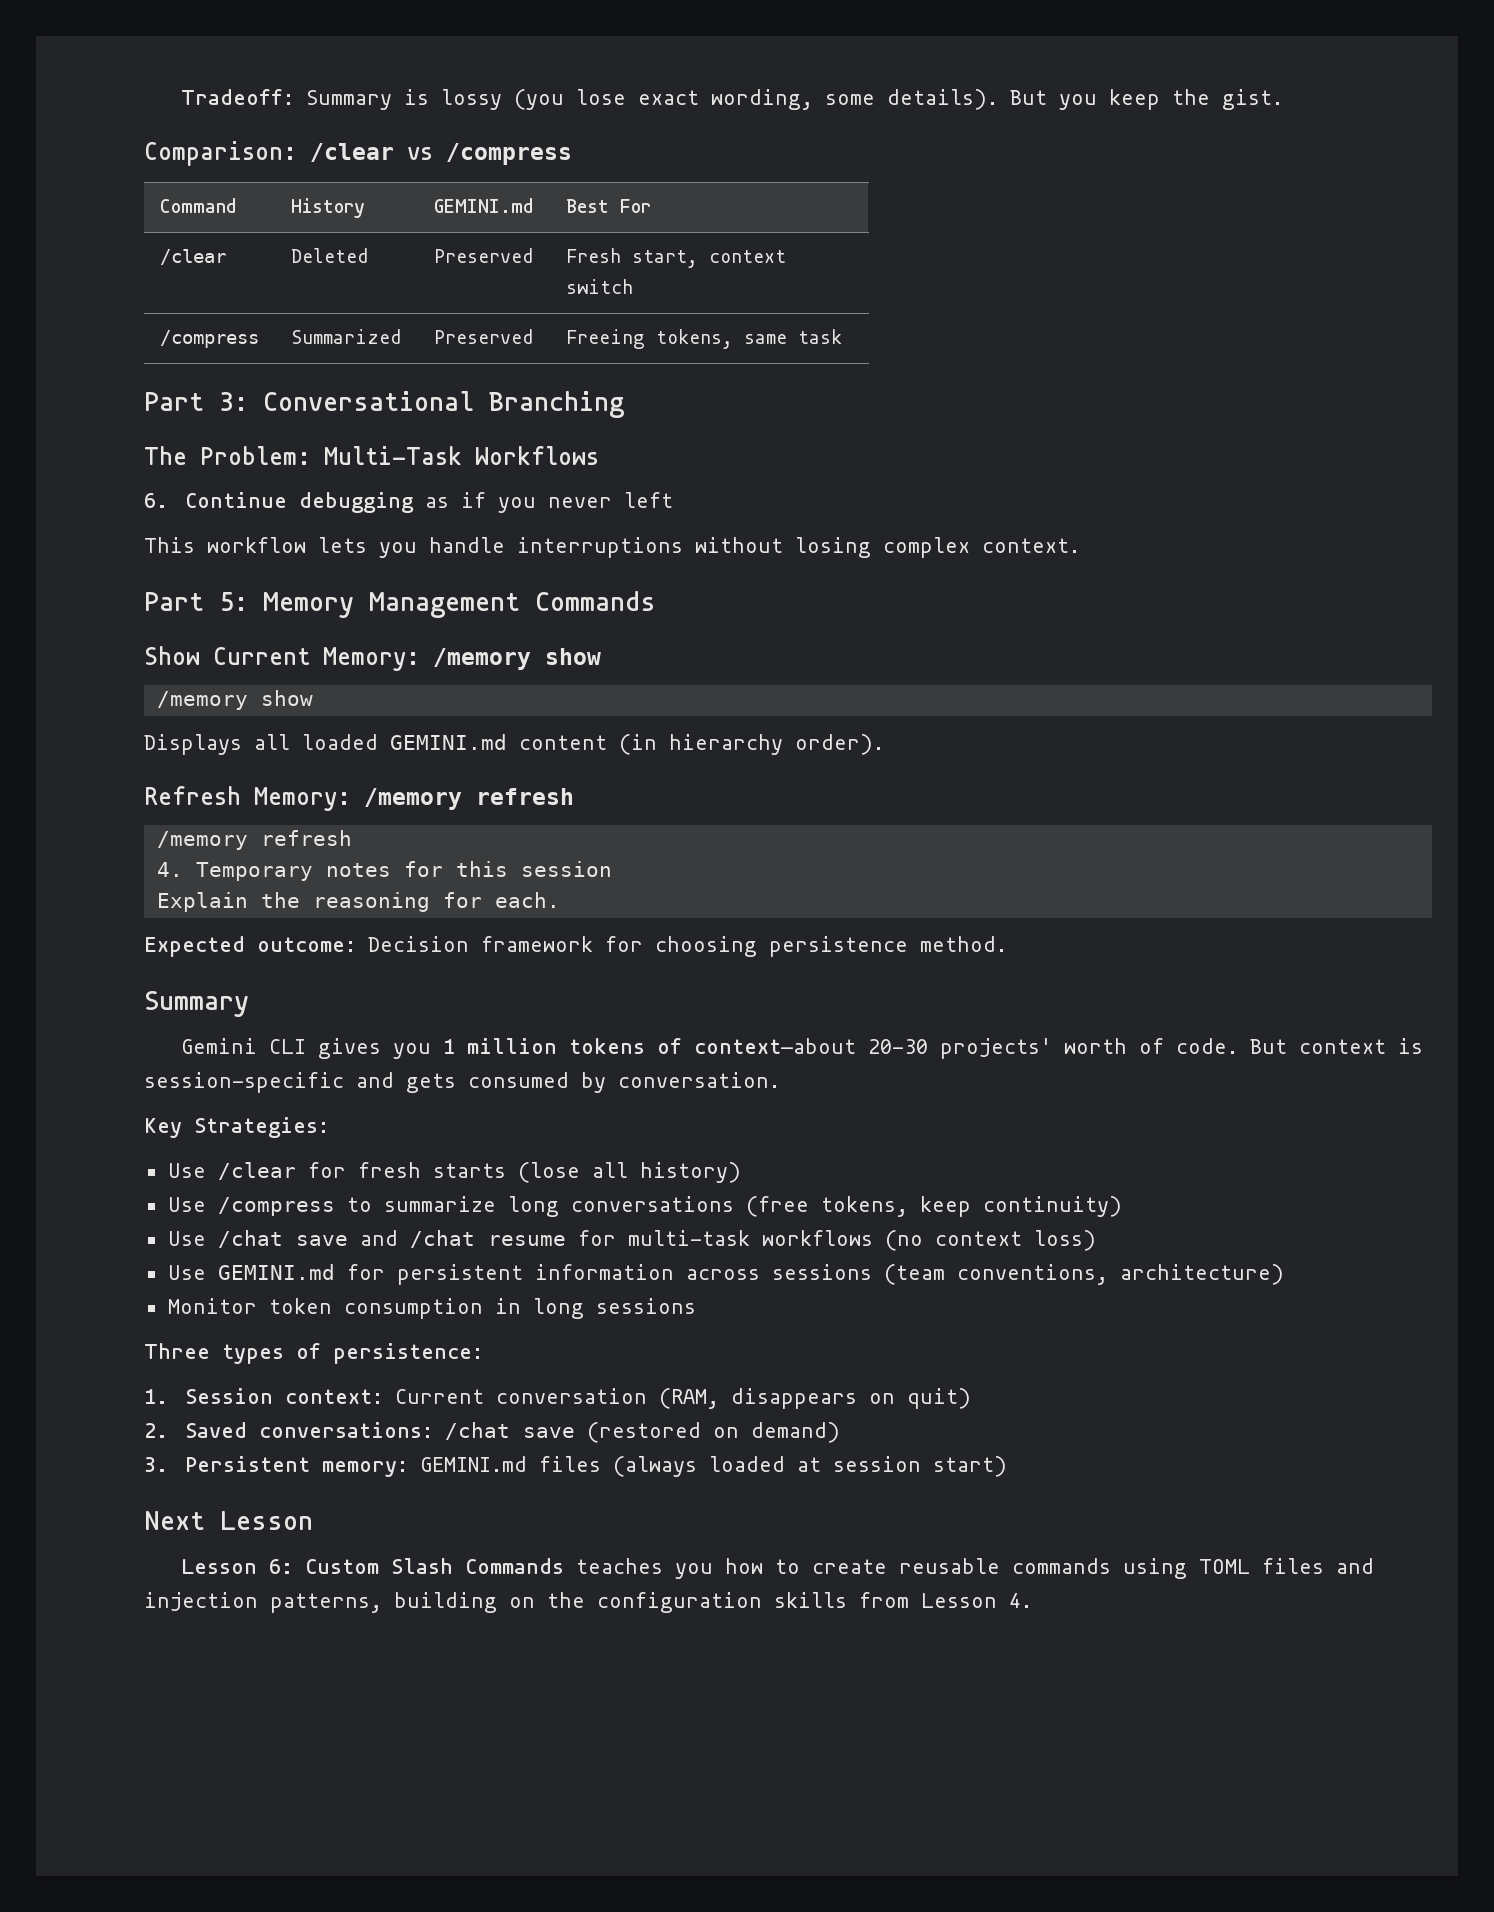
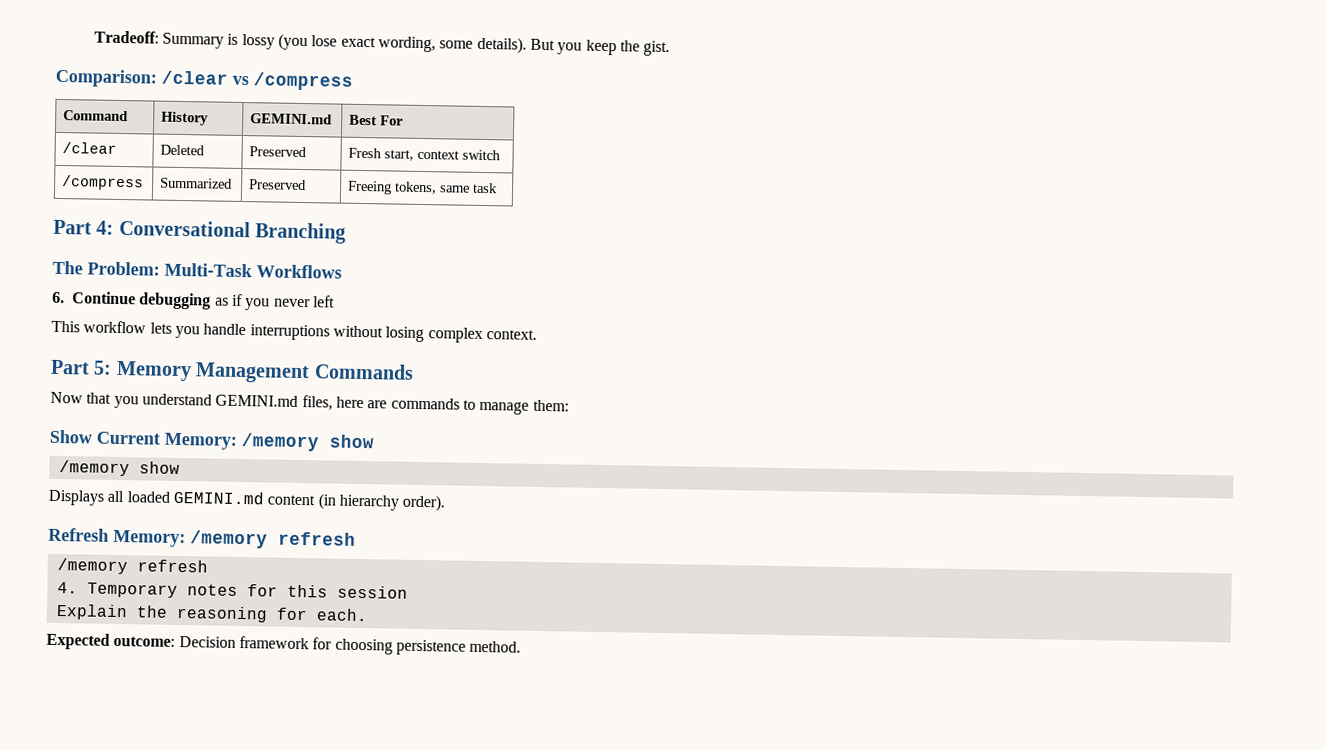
[219,392,248,411] 3: -> [96,220,115,235] 4:
(656, 601) none -> [50,391,569,415] // Now that you understand GEMINI.md files, here are commands to manage them:
[144,991,249,1017] [180,1038,1423,1059] [144,1072,780,1093] [144,1117,329,1138] [167,1162,741,1183] [167,1196,1122,1217] [167,1230,1096,1251] [167,1264,1284,1285] [167,1298,696,1319] [144,1343,483,1364] [144,1388,972,1409] [144,1422,841,1443] [144,1456,1008,1477] [144,1511,313,1530] [180,1558,1374,1579] [144,1592,1032,1613] // Summary // Gemini CLI gives you 1 million tokens of context—about 20-30 projects' worth of code. But context is session-specific and gets consumed by conversation. // Key Strategies: // Use /clear for fresh starts (lose all history) // Use /compress to summarize long conversations (free tokens, keep continuity) // Use /chat save and /chat resume for multi-task workflows (no context loss) // Use GEMINI.md for persistent information across sessions (team conventions, architecture) // Monitor token consumption in long sessions // Three types of persistence: // 1. Session context: Current conversation (RAM, disappears on quit) // 2. Saved conversations: /chat save (restored on demand) // 3. Persistent memory: GEMINI.md files (always loaded at session start) // Next Lesson // Lesson 6: Custom Slash Commands teaches you how to create reusable commands using TOML files and injection patterns, building on the configuration skills from Lesson 4. -> (522, 646) none

